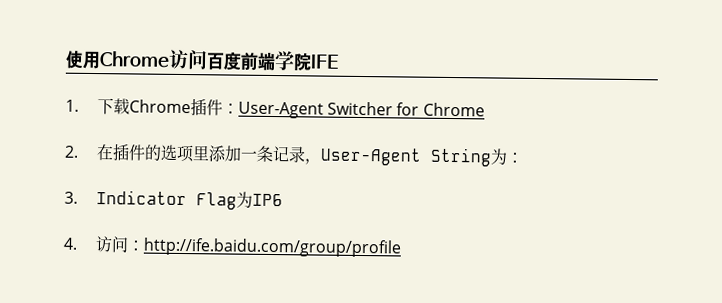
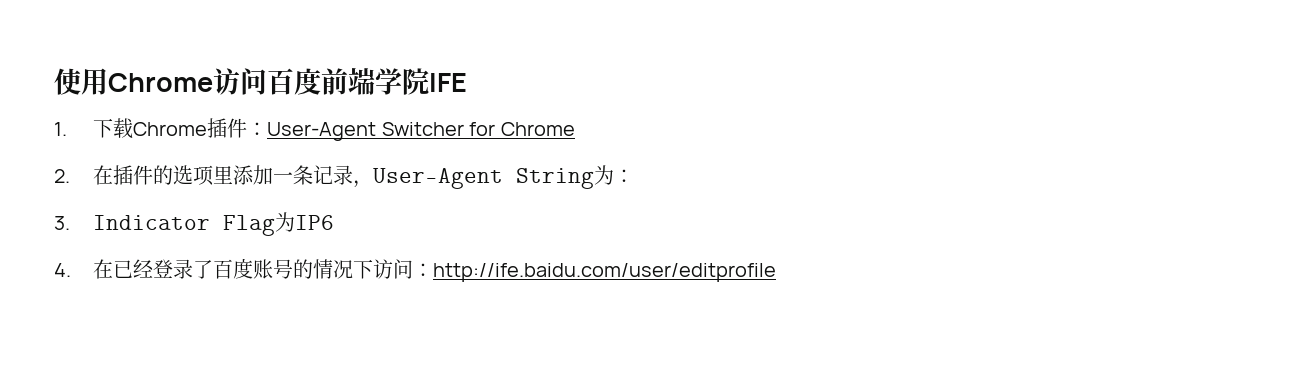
[94,236,402,258] 访问：http://ife.baidu.com/group/profile -> [93,258,777,282] 在已经登录了百度账号的情况下访问：http://ife.baidu.com/user/editprofile

